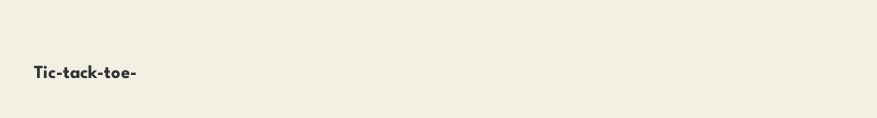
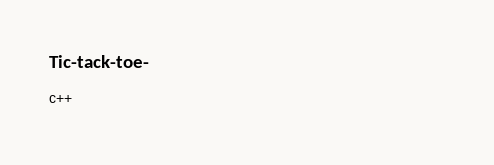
(137, 72) none -> [49,95,72,103] // c++

